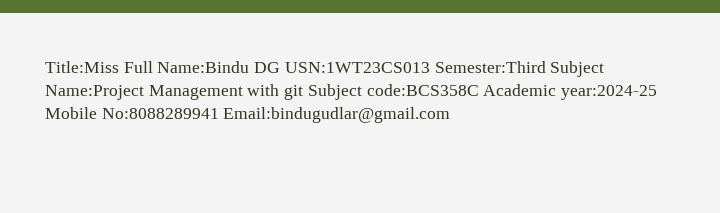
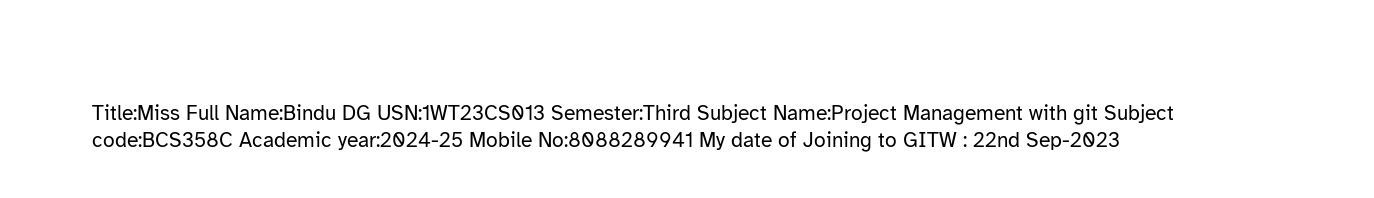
[223,107,451,123] Email:bindugudlar@gmail.com -> [699,131,1120,152] My date of Joining to GITW : 22nd Sep-2023

